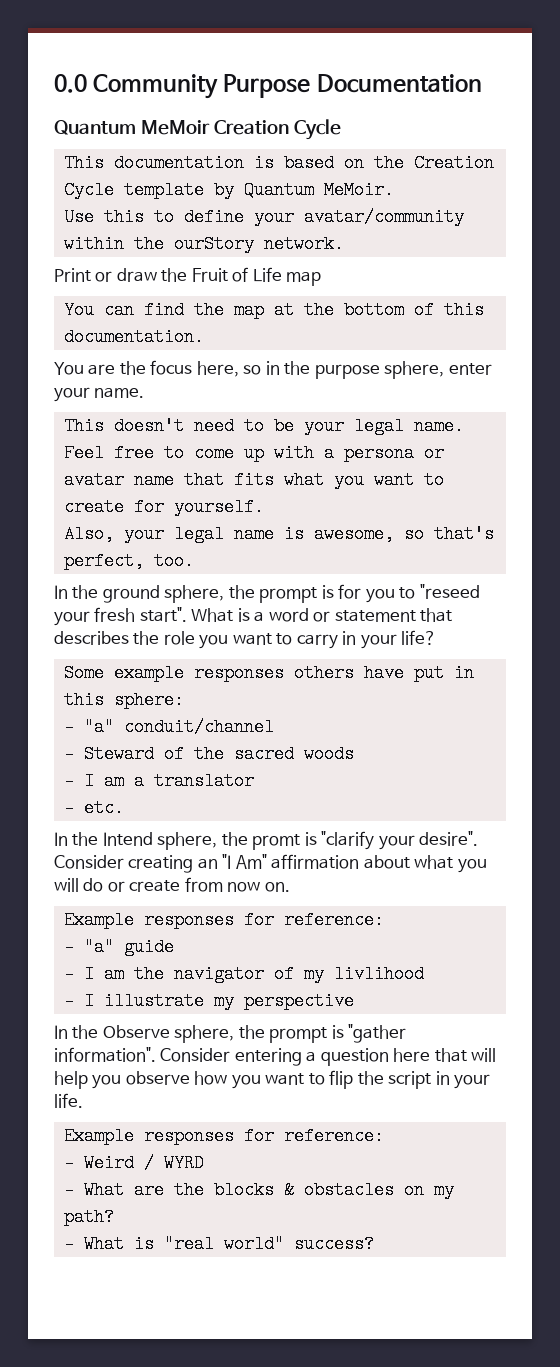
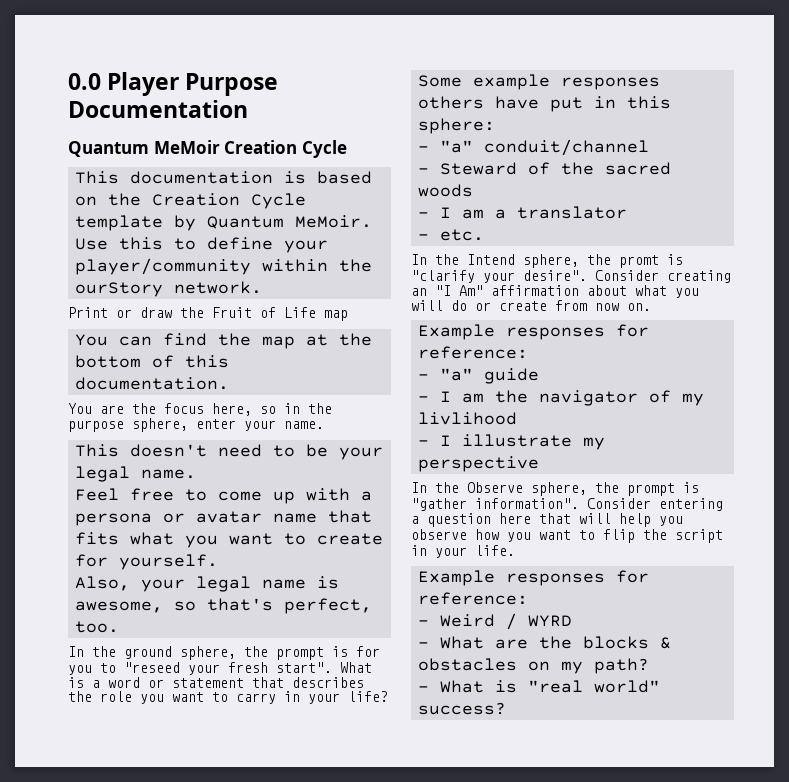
[93,74,219,99] Community -> [107,72,180,96] Player
[303,208,464,226] avatar/community -> [74,258,251,275] player/community

